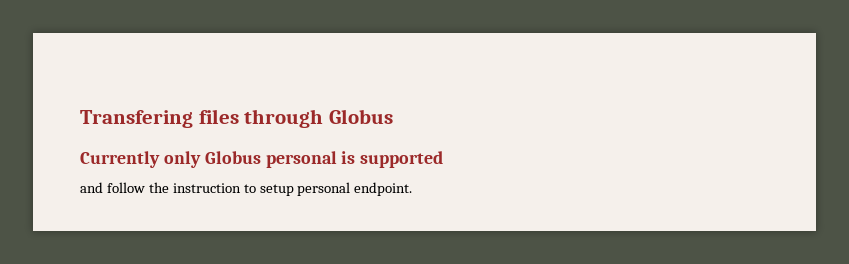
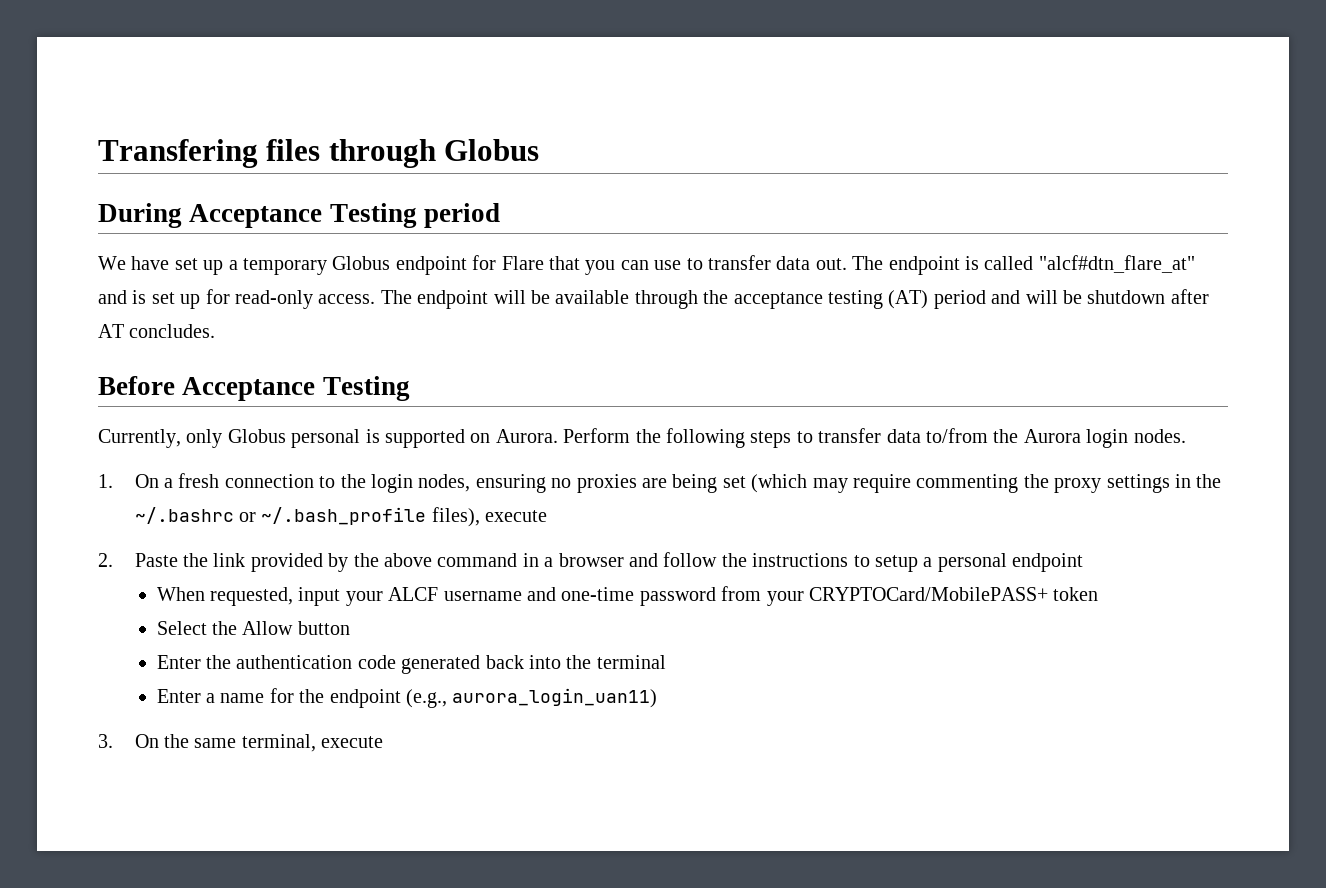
[80,151,160,168] Currently -> [98,203,500,228] [98,255,1195,275] [98,289,1209,309] [98,324,216,338] [98,376,410,401] [98,429,181,448] During Acceptance Testing period // We have set up a temporary Globus endpoint for Flare that you can use to transfer data out. The endpoint is called "alcf#dtn_flare_at" and is set up for read-only access. The endpoint will be available through the acceptance testing (AT) period and will be shutdown after AT concludes. // Before Acceptance Testing // Currently,
(444, 159) // -> [470,428,1186,448] [98,473,1222,493] [134,507,548,527] [98,553,624,572] on Aurora. Perform the following steps to transfer data to/from the Aurora login nodes. // 1. On a fresh connection to the login nodes, ensuring no proxies are being set (which may require commenting the proxy settings in the ~/.bashrc or ~/.bash_profile files), execute // 2. Paste the link provided by the above command in a browser
[172,183,241,193] instruction -> [752,553,849,567] instructions
[297,182,413,196] personal endpoint. -> [923,553,1084,572] [156,586,1099,606] [156,621,350,635] [156,655,666,674] [156,688,658,708] [98,734,384,752] a personal endpoint // When requested, input your ALCF username and one-time password from your CRYPTOCard/MobilePASS+ token // Select the Allow button // Enter the authentication code generated back into the terminal // Enter a name for the endpoint (e.g., aurora_login_uan11) // 3. On the same terminal, execute

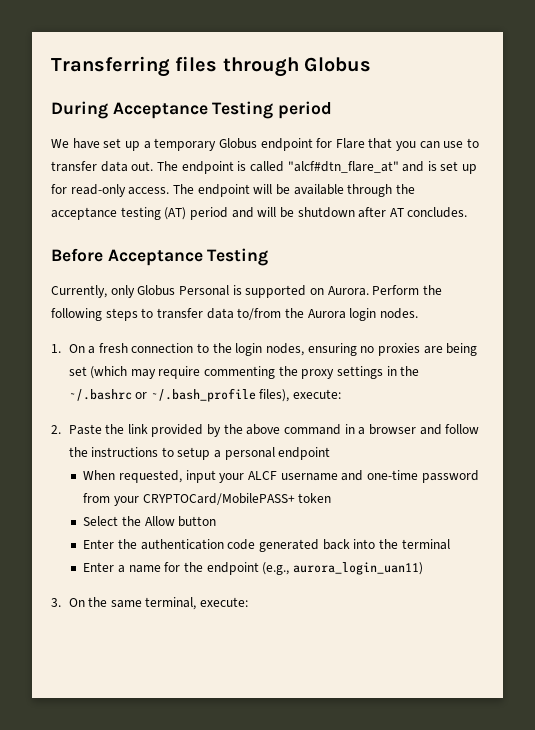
[98,139,258,168] Transfering -> [51,56,170,77] Transferring
[291,429,361,448] personal -> [178,285,229,296] Personal
[485,510,548,522] execute -> [293,389,342,399] execute:
[321,736,384,748] execute -> [200,597,249,607] execute:

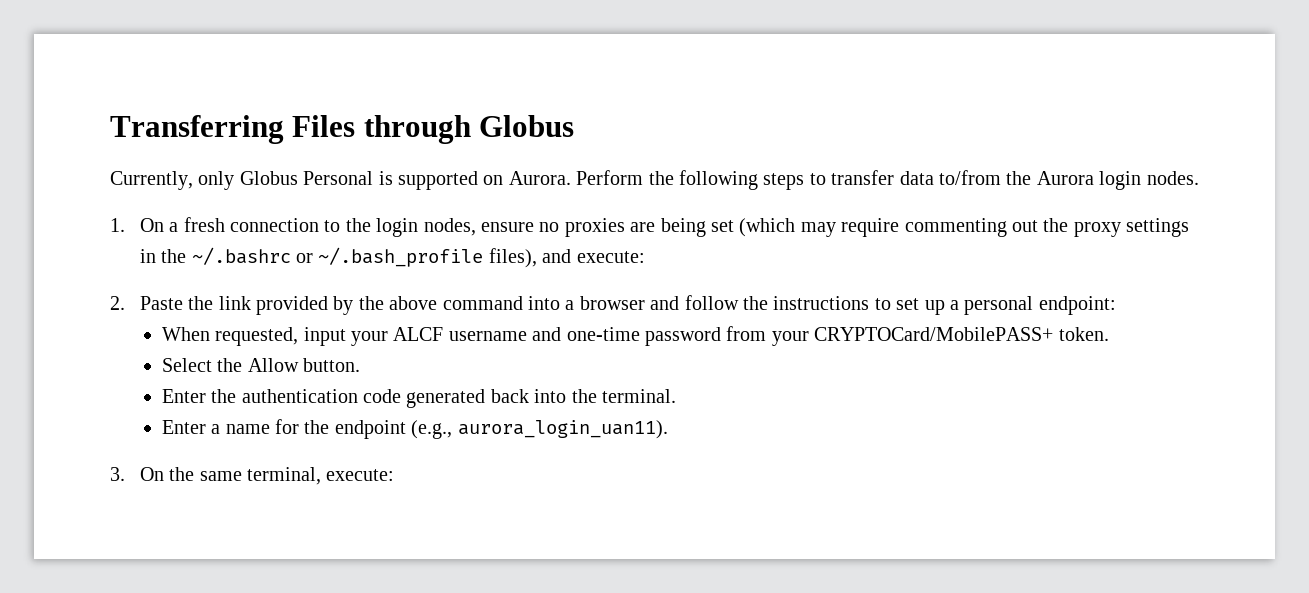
[175,56,218,72] files -> [292,115,356,137] Files
[51,101,333,119] [51,138,480,151] [51,161,478,174] [51,184,415,197] [51,207,468,220] [51,248,269,266] // During Acceptance Testing period // We have set up a temporary Globus endpoint for Flare that you can use to transfer data out. The endpoint is called "alcf#dtn_flare_at" and is set up for read-only access. The endpoint will be available through the acceptance testing (AT) period and will be shutdown after AT concludes. // Before Acceptance Testing -> (575, 126) none
[307,343,357,356] ensuring -> [480,222,534,232] ensure
(276, 372) none -> [1011,220,1038,232] out
(290, 395) none -> [542,249,572,263] and
[344,424,355,434] in -> [527,296,560,310] into
[177,447,211,460] setup -> [896,298,945,315] set up
[278,447,331,460] endpoint -> [1038,296,1116,315] endpoint:
[298,493,332,503] token -> [1058,327,1109,341] token.
[178,516,217,527] button -> [302,358,360,372] button.
[401,539,450,550] terminal -> [601,389,676,403] terminal.
[292,562,423,575] aurora_login_uan11) -> [457,420,668,439] aurora_login_uan11).

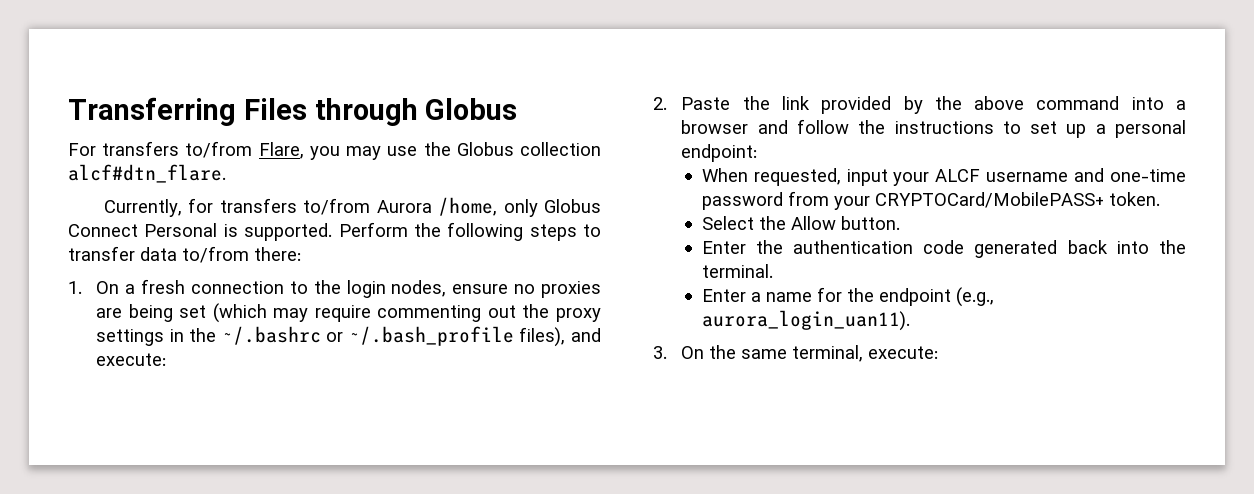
[110,171,193,190] Currently, -> [68,141,601,160] [68,164,226,183] [103,197,498,217] For transfers to/from Flare, you may use the Globus collection alcf#dtn_flare. // Currently, for transfers to/from Aurora /home,
(298, 178) none -> [68,224,138,237] Connect
[398,171,571,190] supported on Aurora. -> [244,223,333,241] supported.
[1006,171,1199,190] the Aurora login nodes. -> [254,247,301,261] there:

